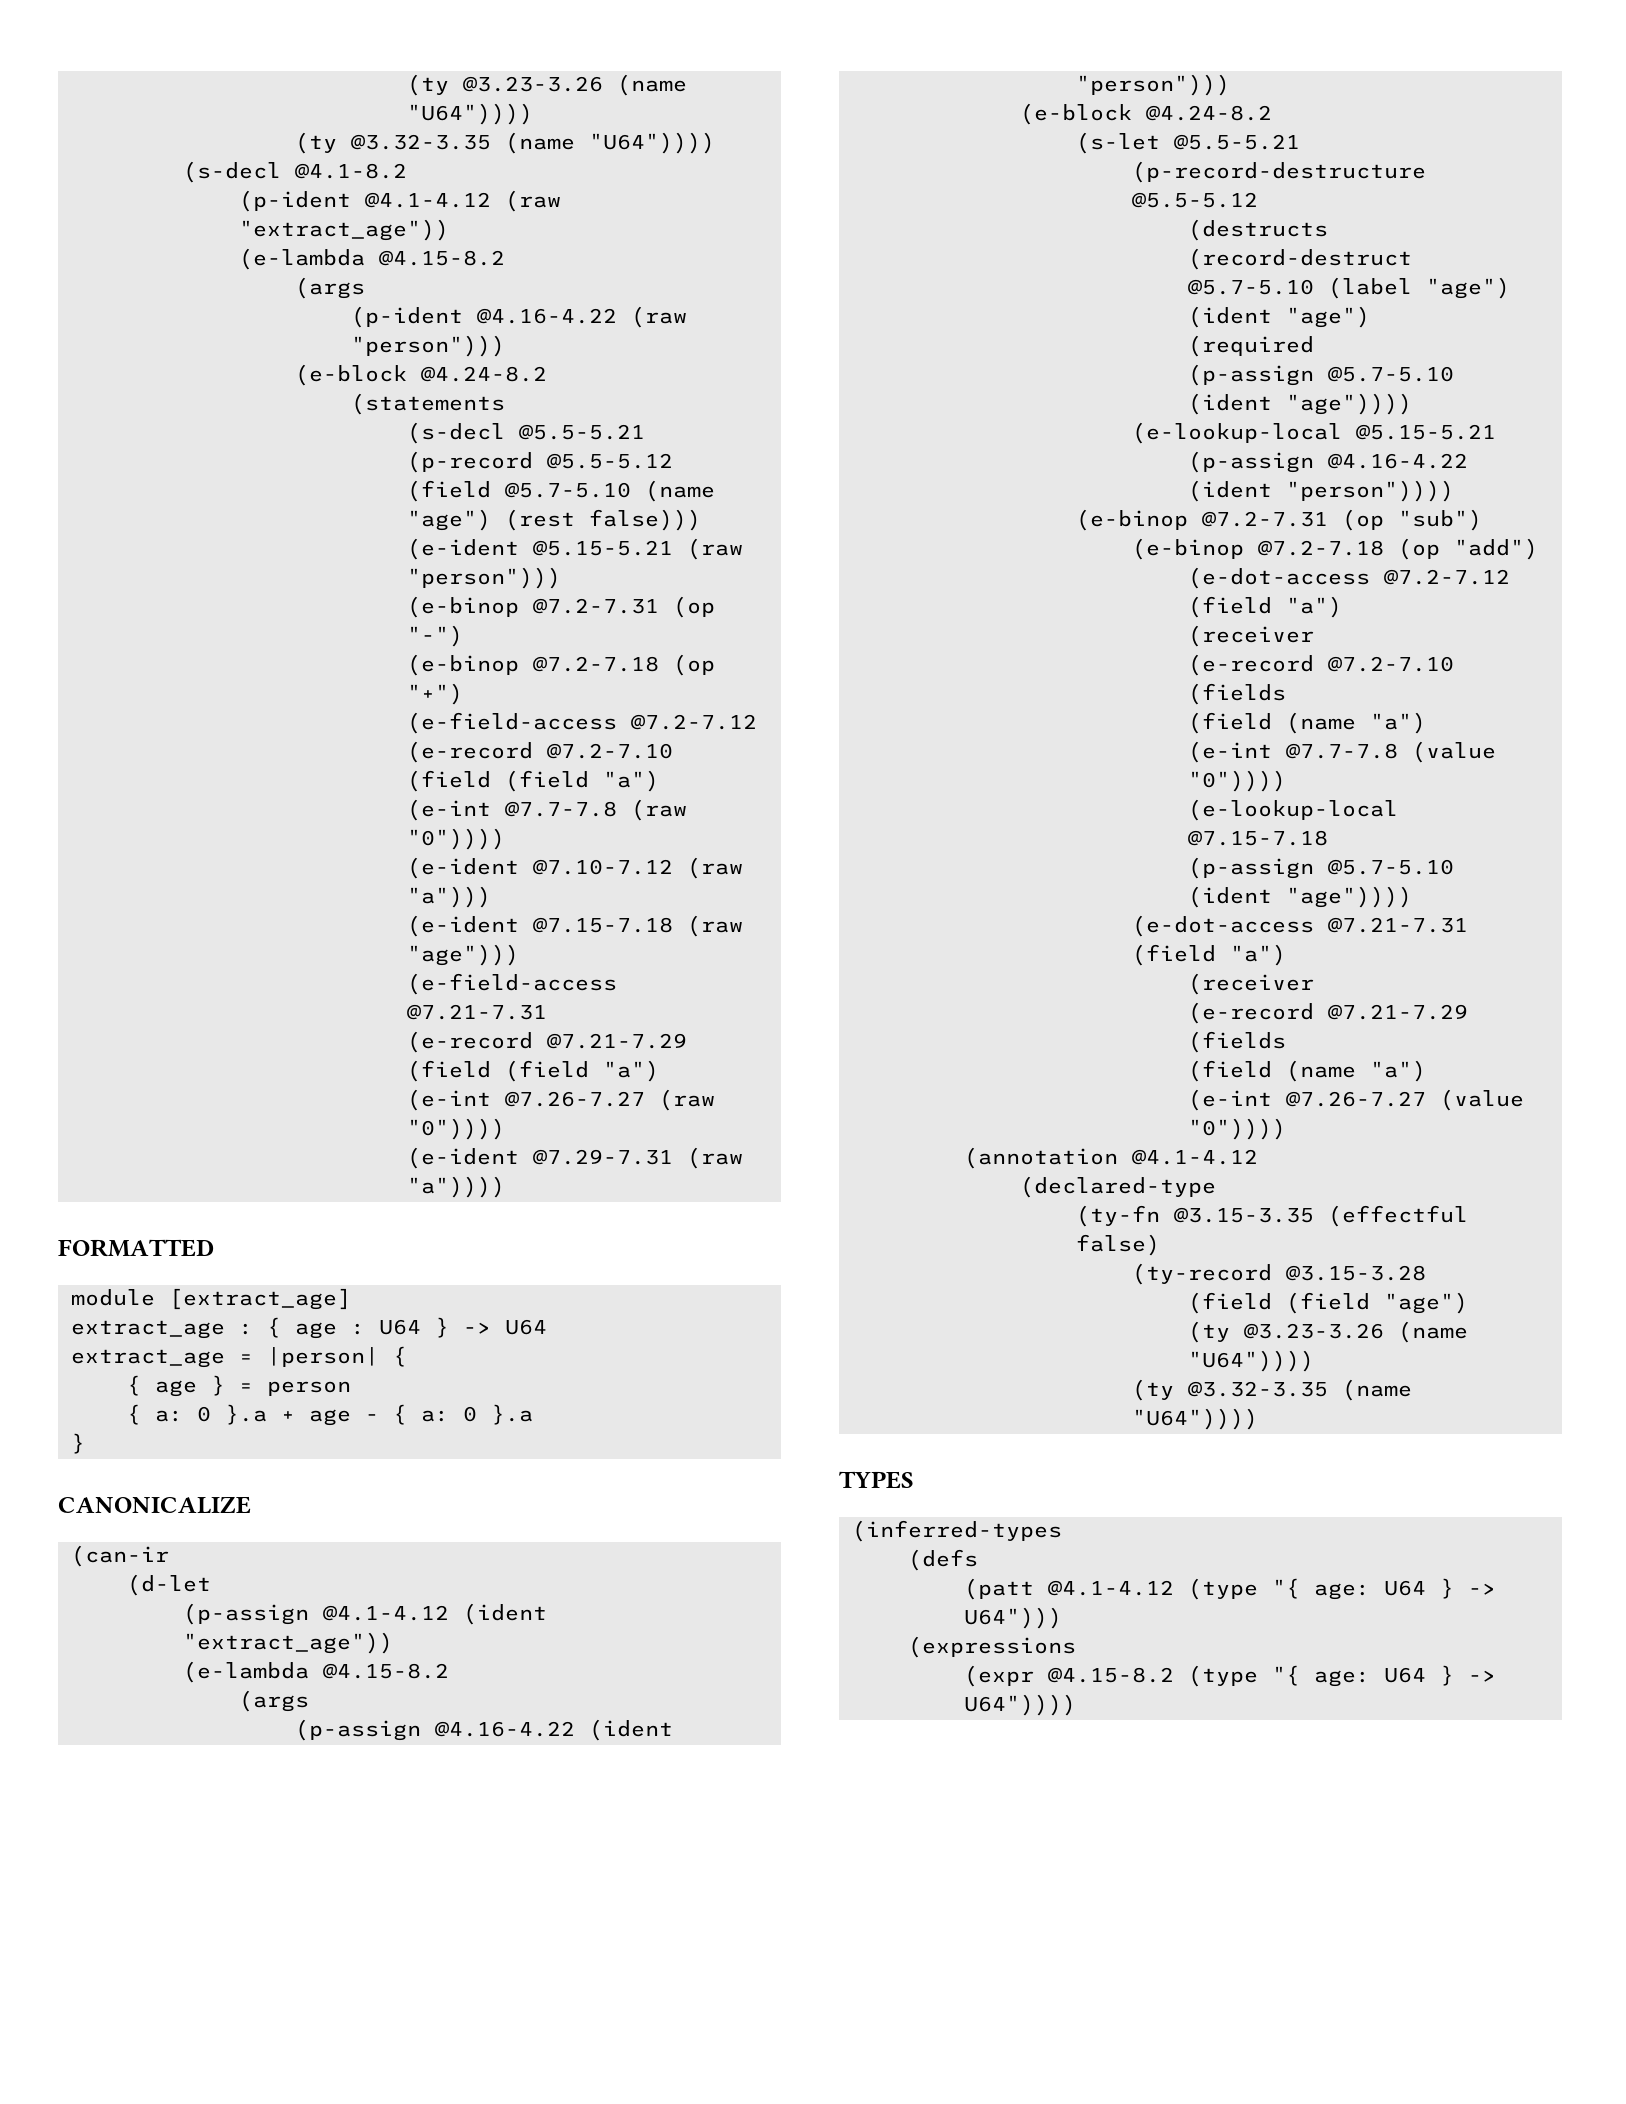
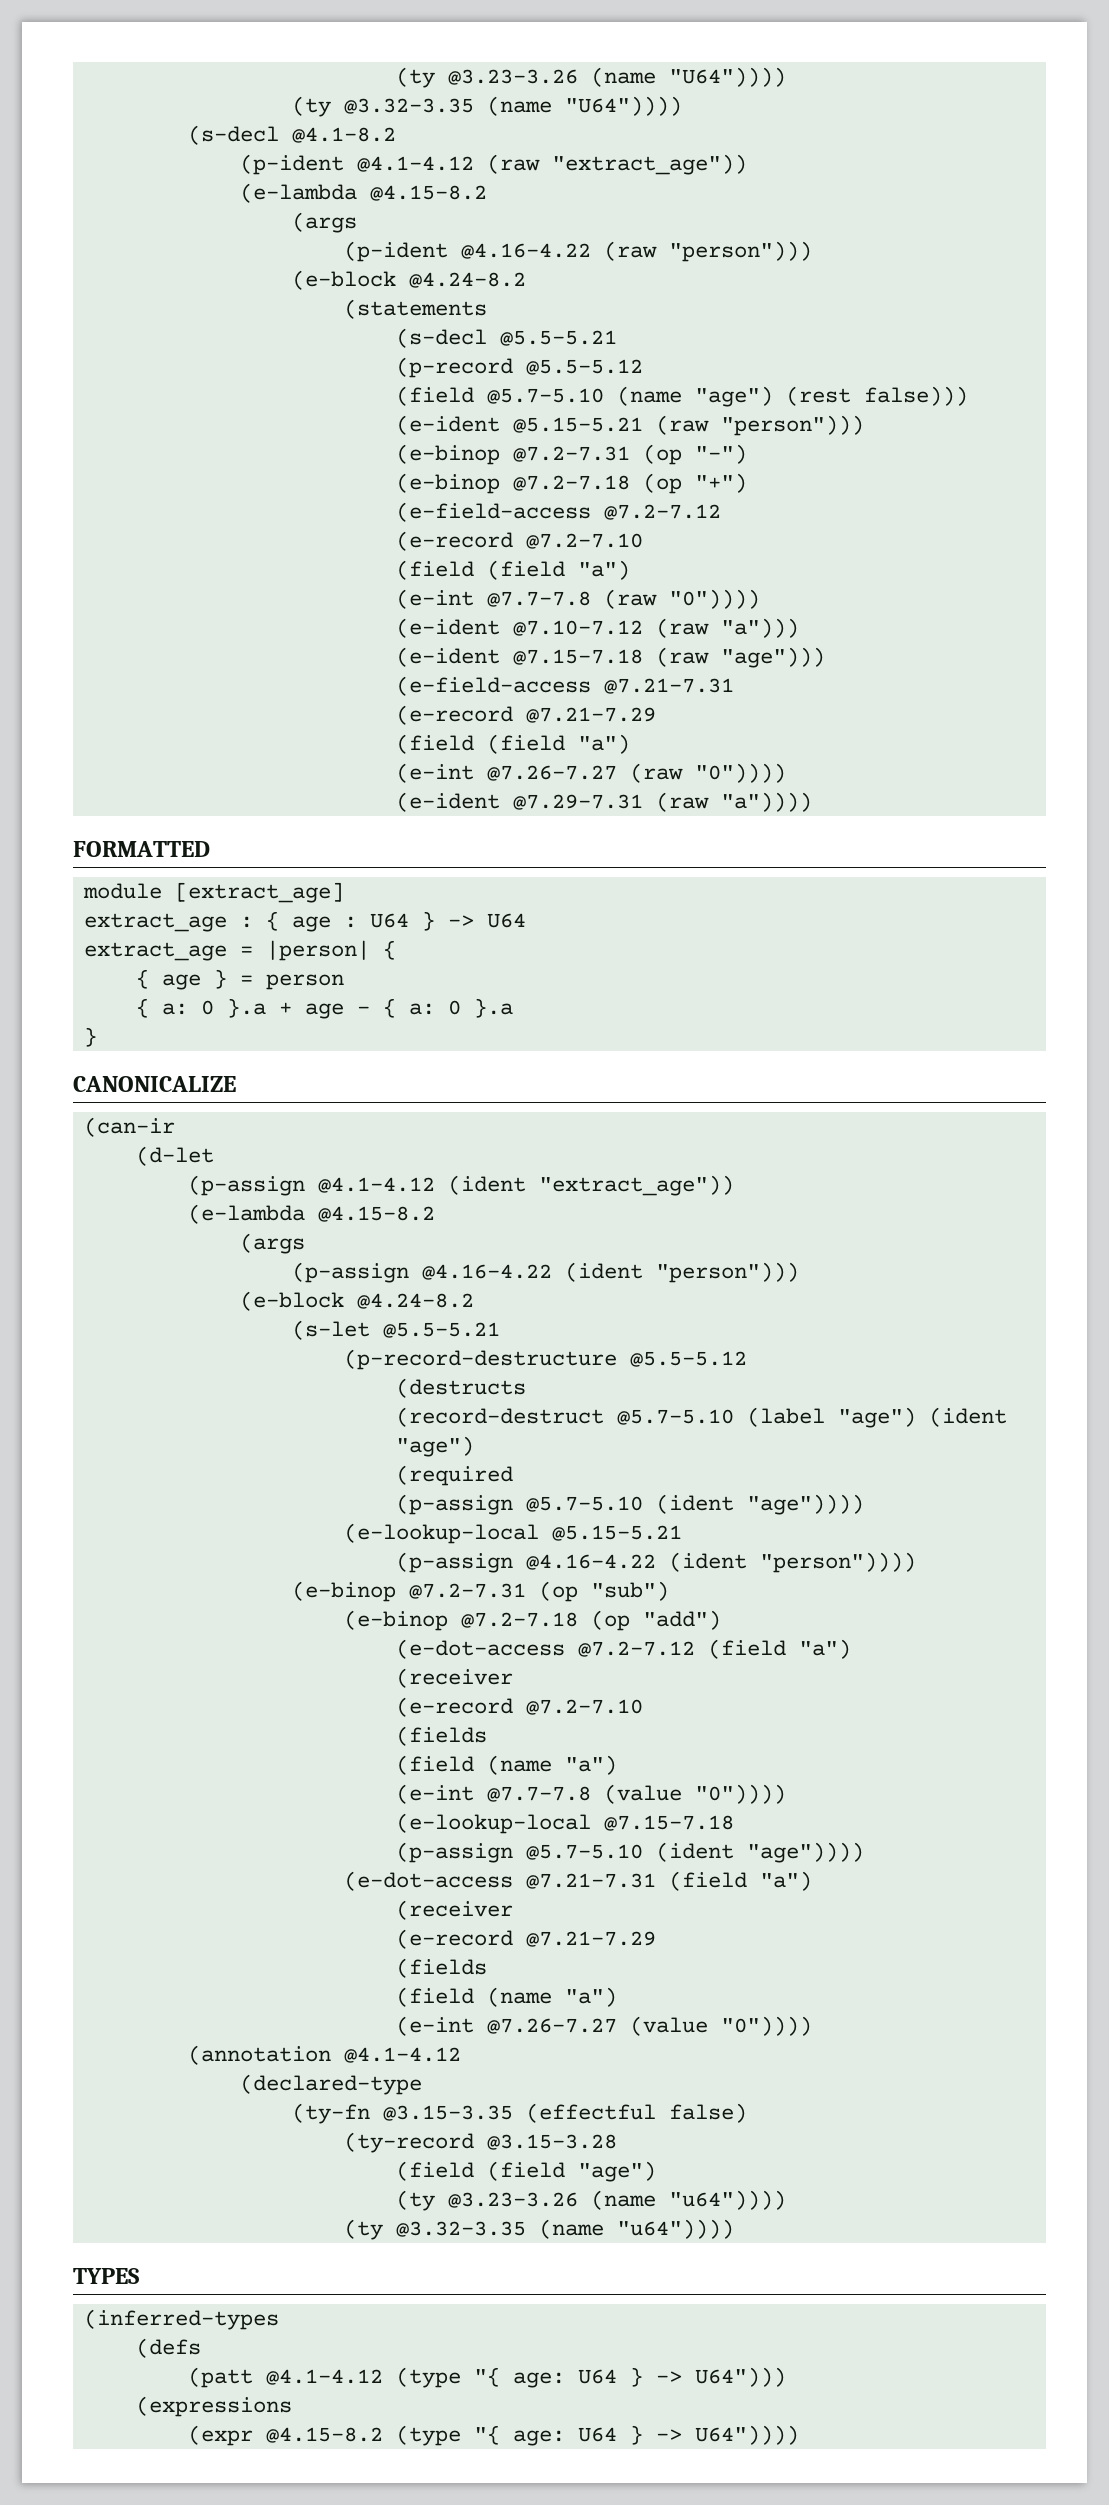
[1187,1350,1314,1372] [1131,1379,1412,1401] [1131,1408,1258,1430] "U64")))) // (ty @3.32-3.35 (name "U64")))) -> [669,2190,787,2210] [344,2219,735,2240] "u64")))) // (ty @3.32-3.35 (name "u64"))))

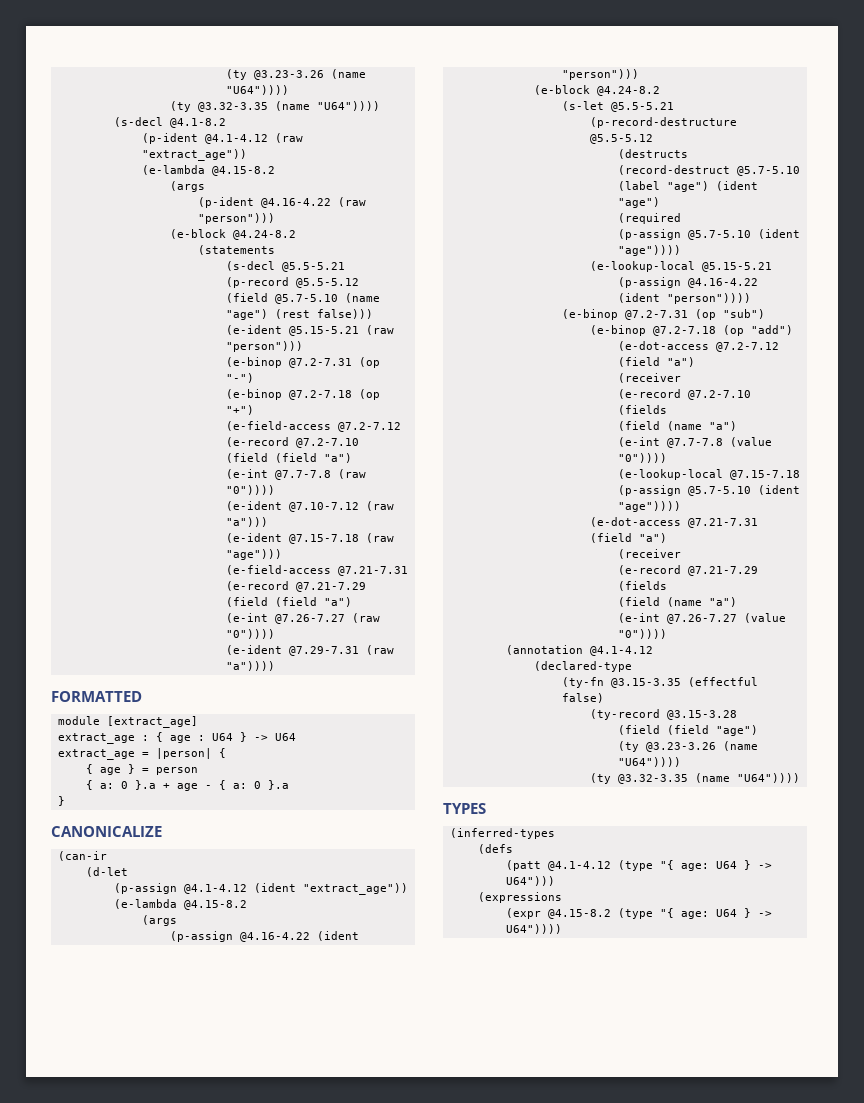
[669,2190,787,2210] [344,2219,735,2240] "u64")))) // (ty @3.32-3.35 (name "u64")))) -> [617,757,681,767] [589,773,800,784] "U64")))) // (ty @3.32-3.35 (name "U64"))))

